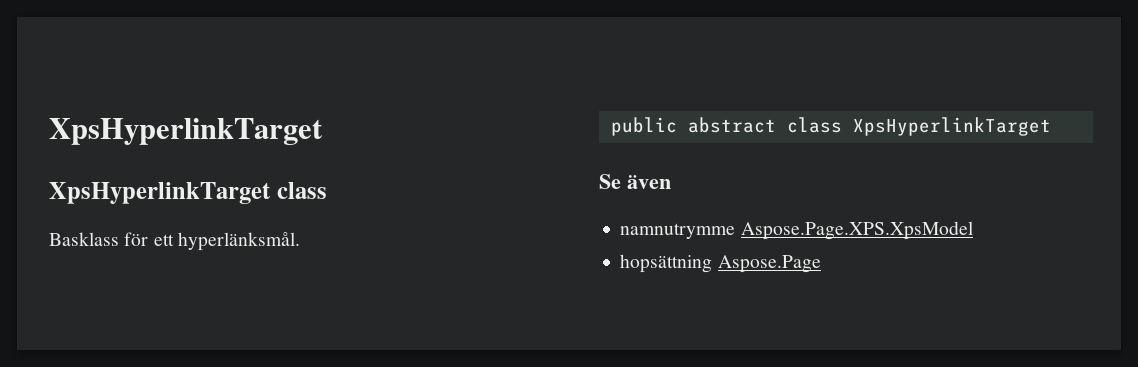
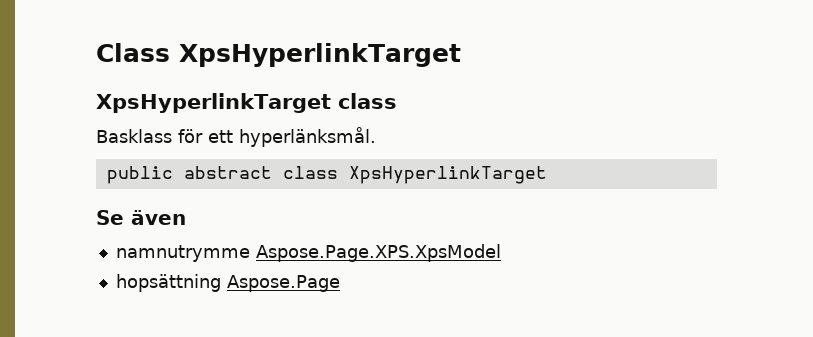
(49, 131) none -> [96,43,170,62] Class

